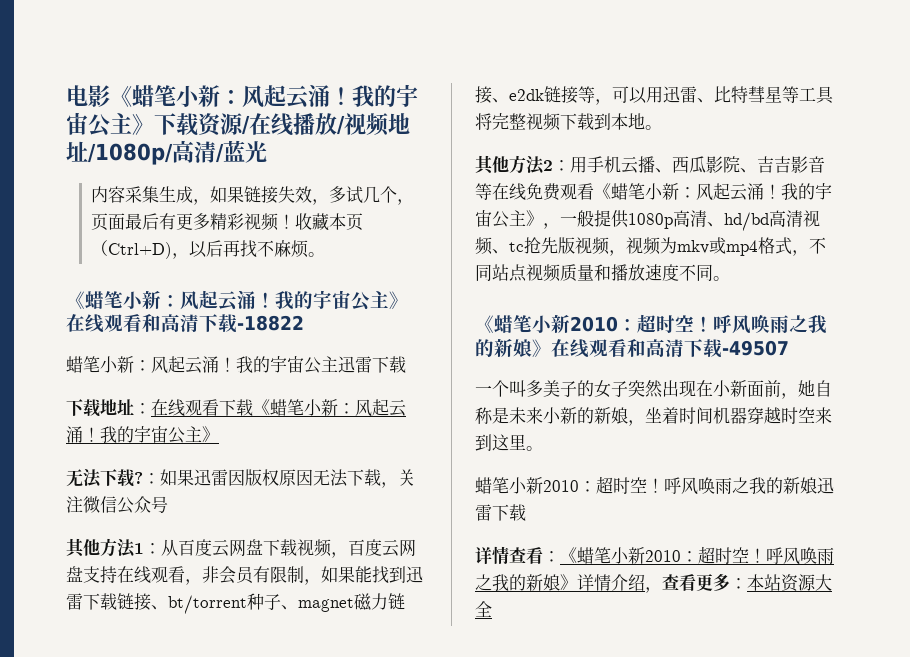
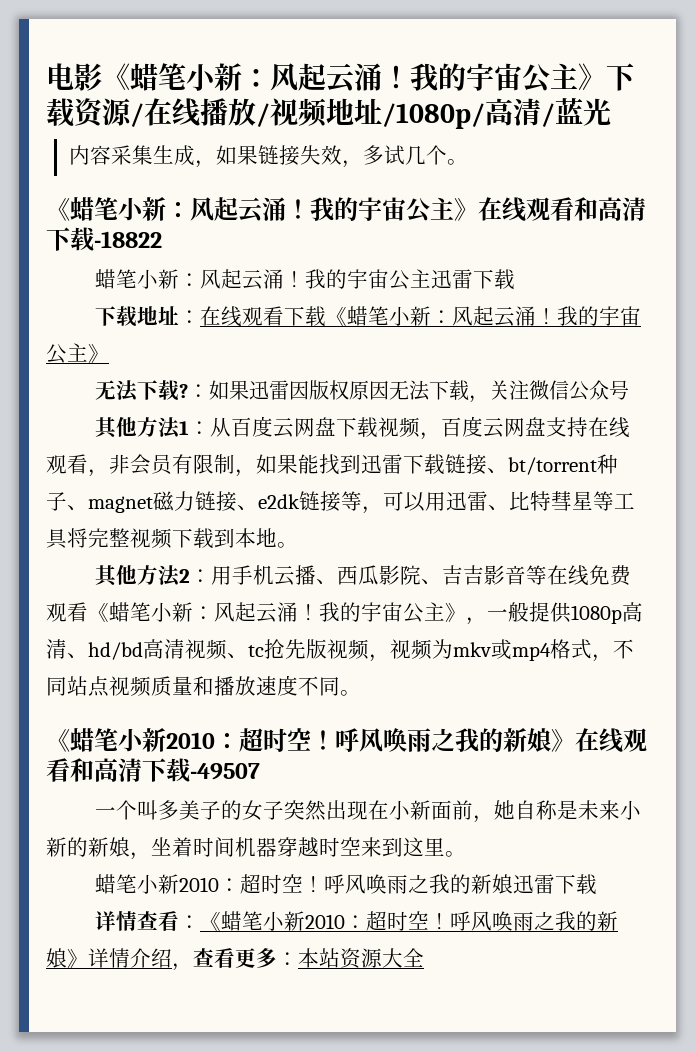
[397,199,415,205] [91,213,364,231] [91,240,309,259] ，页面最后有更多精彩视频！收藏本页（Ctrl+D)，以后再找不麻烦 -> (447, 155) none

